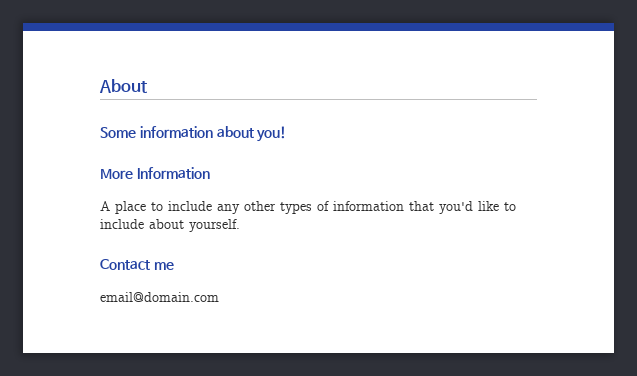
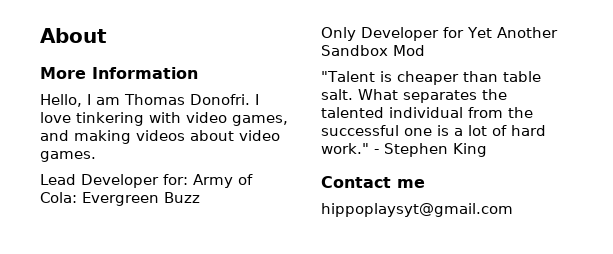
[100,126,287,142] [100,167,210,179] [100,201,516,214] [100,219,240,232] Some information about you! // More Information // A place to include any other types of information that you'd like to include about yourself. -> [40,67,198,79] [40,94,259,107] [40,112,288,126] [40,130,280,144] [40,151,96,162] [40,174,253,188] [40,192,200,206] [321,27,558,41] [321,45,425,56] [321,71,541,85] [321,89,507,103] [321,107,533,118] [321,125,546,136] [321,143,487,157] More Information // Hello, I am Thomas Donofri. I love tinkering with video games, and making videos about video games. // Lead Developer for: Army of Cola: Evergreen Buzz // Only Developer for Yet Another Sandbox Mod // "Talent is cheaper than table salt. What separates the talented individual from the successful one is a lot of hard work." - Stephen King
[100,292,219,302] email@domain.com -> [321,203,513,217] hippoplaysyt@gmail.com

